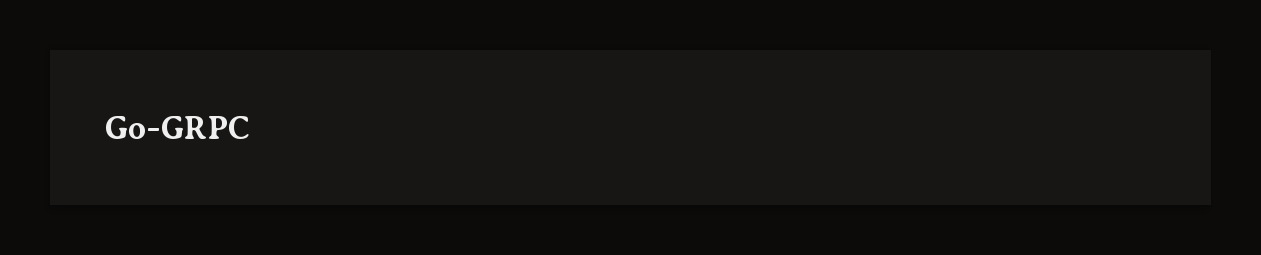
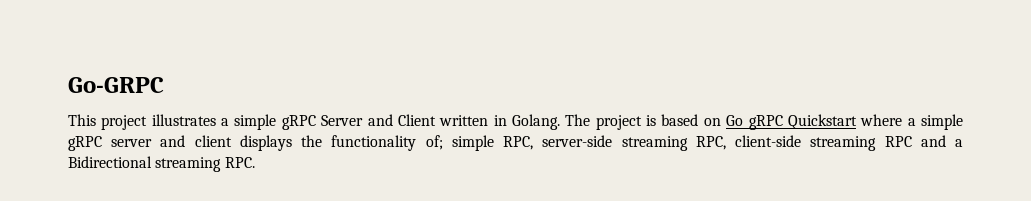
(250, 127) none -> [68,114,964,130] [68,135,964,151] [68,156,255,172] // This project illustrates a simple gRPC Server and Client written in Golang. The project is based on Go gRPC Quickstart where a simple gRPC server and client displays the functionality of; simple RPC, server-side streaming RPC, client-side streaming RPC and a Bidirectional streaming RPC.

